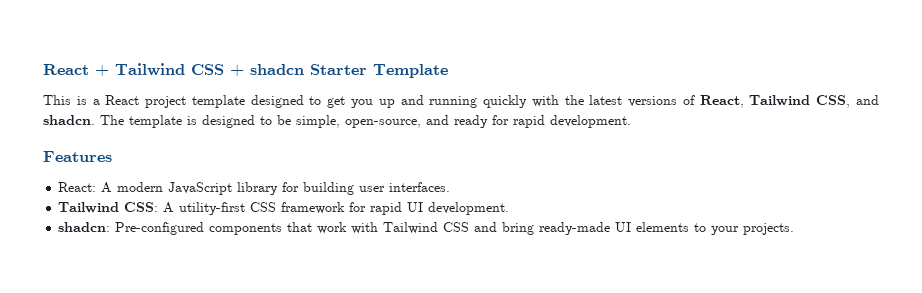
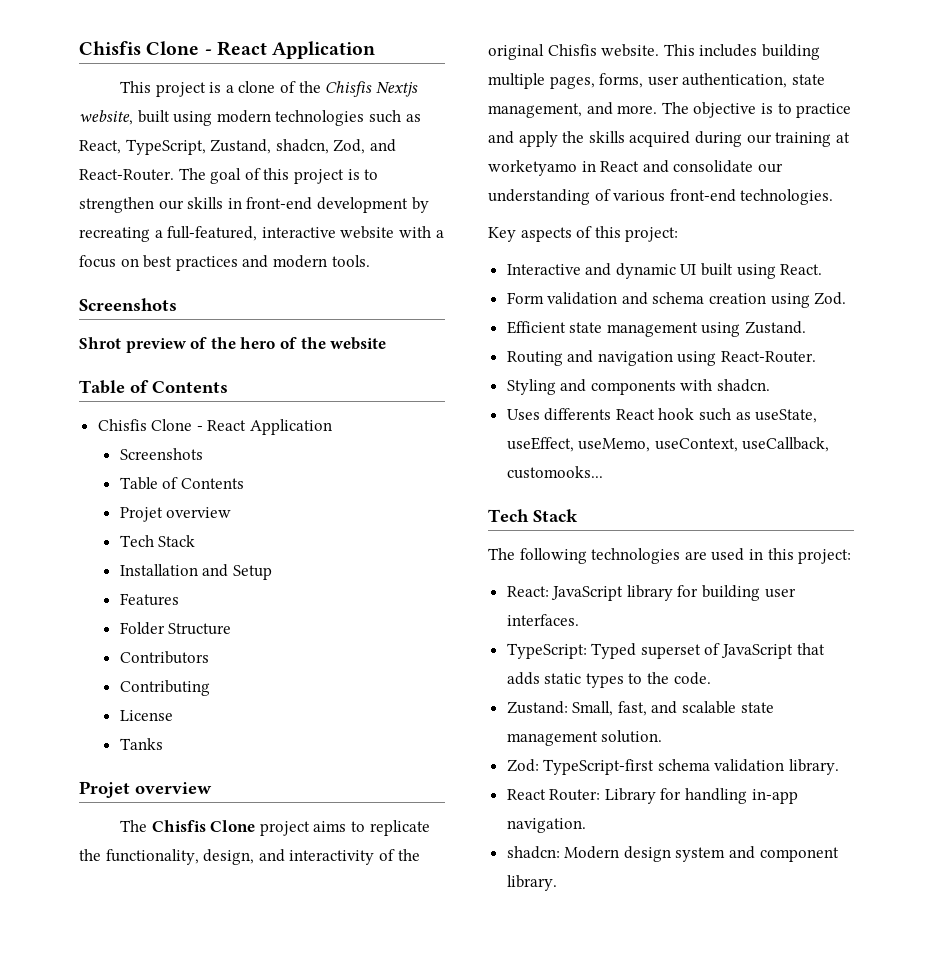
[43,63,448,78] [43,95,71,105] React + Tailwind CSS + shadcn Starter Template // This -> [79,41,376,59] [119,81,206,97] Chisfis Clone - React Application // This project
[105,95,879,108] [43,115,631,128] [43,151,112,162] React project template designed to get you up and running quickly with the latest versions of React, Tailwind CSS, and shadcn. The template is designed to be simple, open-source, and ready for rapid development. // Features -> [238,81,418,97] [79,110,421,126] [79,139,396,155] [79,168,379,184] [79,197,429,213] [79,226,444,242] [79,255,370,271] [79,298,177,311] [79,337,387,353] [79,380,228,394] [97,419,333,435] [119,448,203,460] [119,477,244,490] [119,507,232,522] [119,535,196,547] [119,564,272,580] [119,593,179,606] [119,622,232,635] [119,651,209,664] [119,680,210,696] [119,710,173,721] [119,738,163,750] [79,781,212,798] [119,820,430,836] [79,849,420,865] [488,44,820,60] [488,73,825,89] [488,102,852,118] [488,131,850,147] [488,160,783,176] [488,189,834,205] [488,226,679,242] [506,263,823,279] [506,292,847,308] [506,321,807,337] [506,350,817,366] [506,379,771,395] [506,408,818,423] [506,437,830,452] [506,466,603,479] [488,509,578,522] [488,548,852,564] clone of the Chisfis Nextjs website, built using modern technologies such as React, TypeScript, Zustand, shadcn, Zod, and React-Router. The goal of this project is to strengthen our skills in front-end development by recreating a full-featured, interactive website with a focus on best practices and modern tools. // Screenshots // Shrot preview of the hero of the website // Table of Contents // Chisfis Clone - React Application // Screenshots // Table of Contents // Projet overview // Tech Stack // Installation and Setup // Features // Folder Structure // Contributors // Contributing // License // Tanks // Projet overview // The Chisfis Clone project aims to replicate the functionality, design, and interactivity of the original Chisfis website. This includes building multiple pages, forms, user authentication, state management, and more. The objective is to practice and apply the skills acquired during our training at worketyamo in React and consolidate our understanding of various front-end technologies. // Key aspects of this project: // Interactive and dynamic UI built using React. // Form validation and schema creation using Zod. // Efficient state management using Zustand. // Routing and navigation using React-Router. // Styling and components with shadcn. // Uses differents React hook such as useState, useEffect, useMemo, useContext, useCallback, customooks... // Tech Stack // The following technologies are used in this project:
[101,182,164,193] A modern -> (549, 591) none
[58,202,510,215] [58,222,795,235] Tailwind CSS: A utility-first CSS framework for rapid UI development. // shadcn: Pre-configured components that work with Tailwind CSS and bring ready-made UI elements to your projects. -> [506,643,825,659] [506,672,711,688] [506,701,774,716] [506,730,663,746] [506,759,840,775] [506,788,798,804] [506,818,586,833] [506,846,839,862] [506,875,557,891] TypeScript: Typed superset of JavaScript that adds static types to the code. // Zustand: Small, fast, and scalable state management solution. // Zod: TypeScript-first schema validation library. // React Router: Library for handling in-app navigation. // shadcn: Modern design system and component library.

